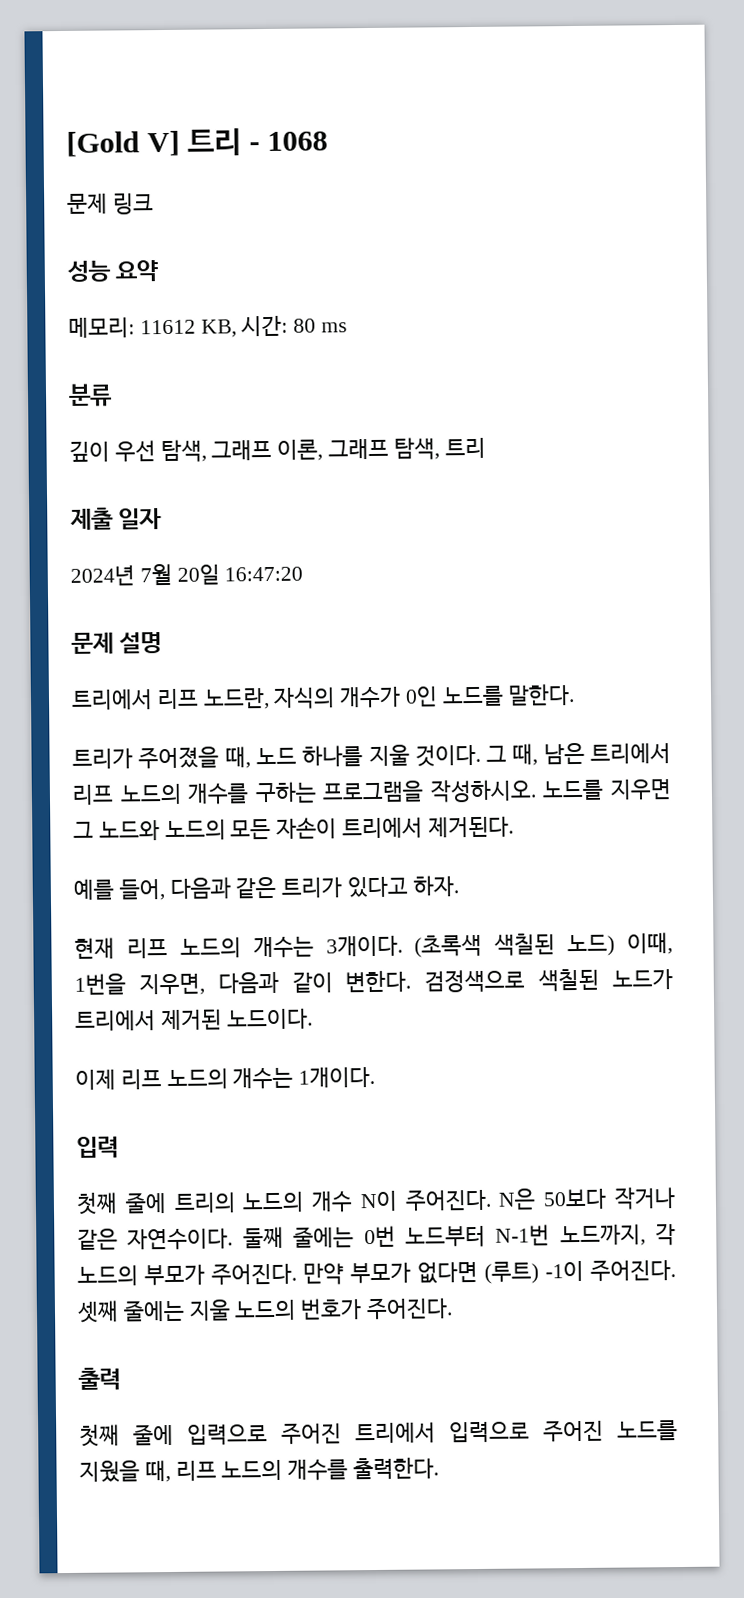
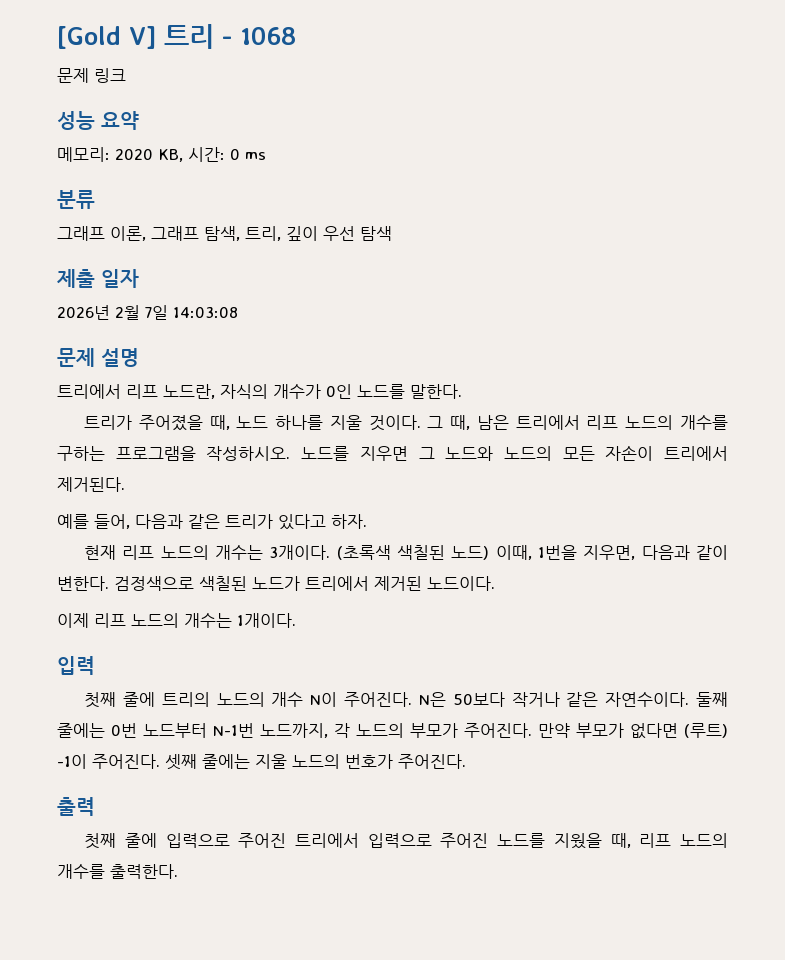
[139,319,196,335] 11612 -> [115,149,153,160] 2020
[293,318,317,333] 80 -> [230,149,240,160] 0
[69,439,207,463] 깊이 우선 탐색, -> (95, 199) none
[444,437,486,459] [70,507,163,530] [70,563,304,586] 트리 // 제출 일자 // 2024년 7월 20일 16:47:20 -> [245,226,392,241] [57,269,139,288] [57,305,238,320] 트리, 깊이 우선 탐색 // 제출 일자 // 2026년 2월 7일 14:03:08

